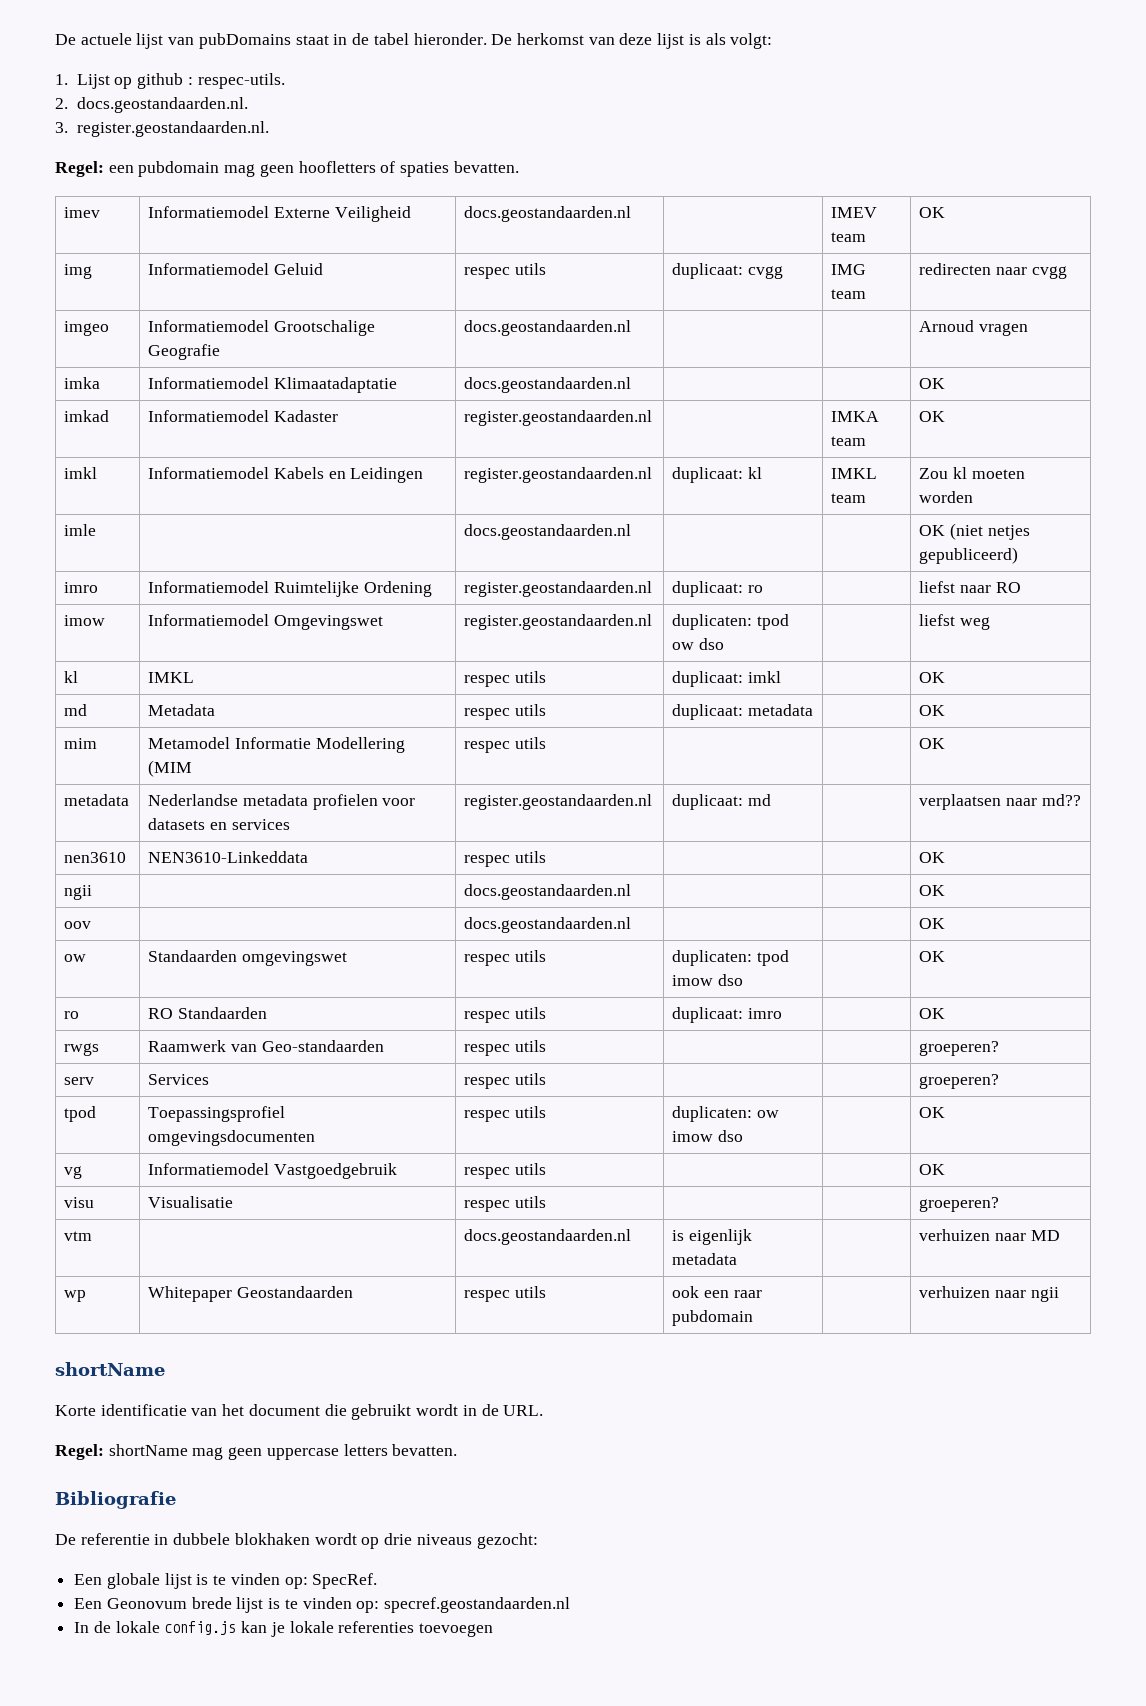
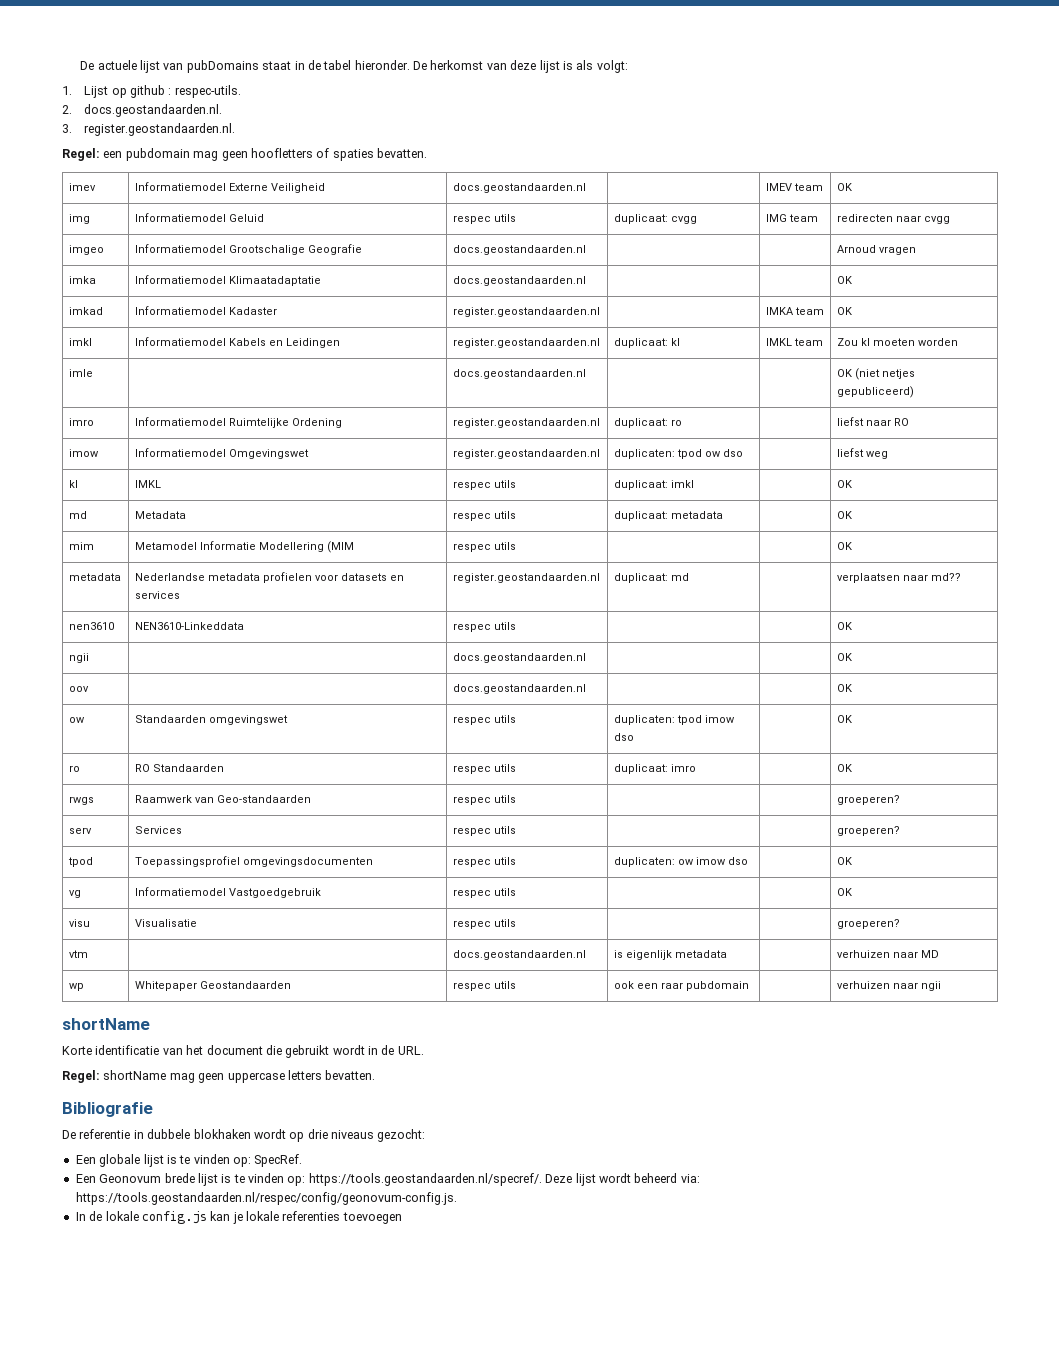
[384,1597,571,1613] specref.geostandaarden.nl -> [308,1173,700,1186] [75,1192,457,1205] https://tools.geostandaarden.nl/specref/. Deze lijst wordt beheerd via: https://tools.geostandaarden.nl/respec/config/geonovum-config.js.

